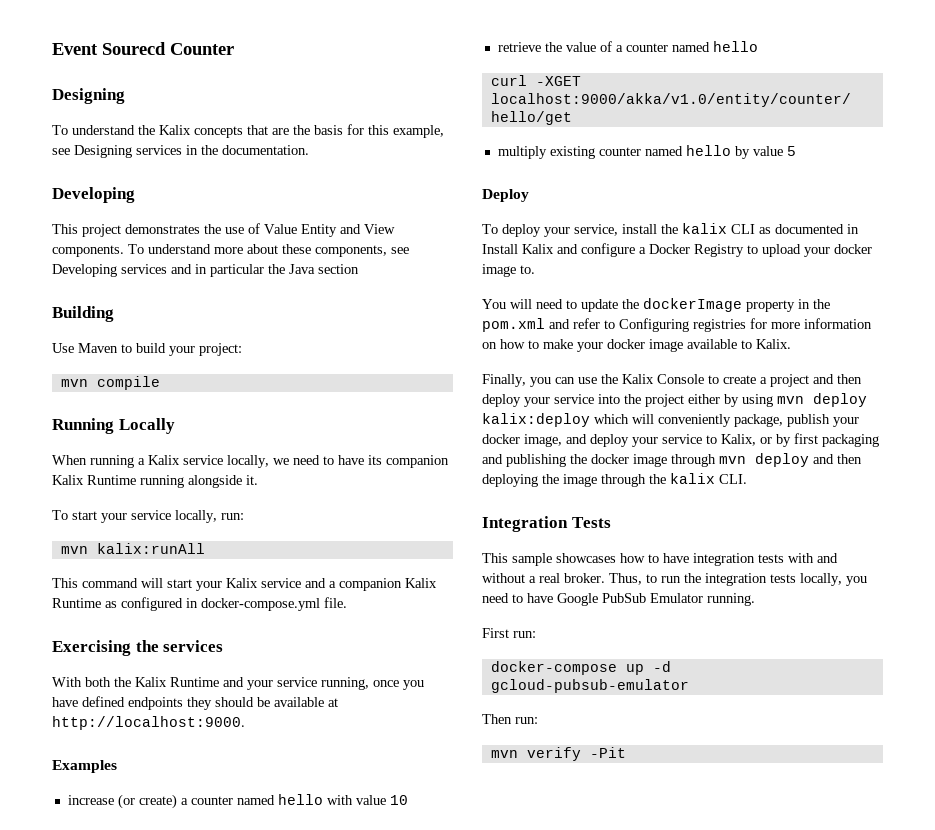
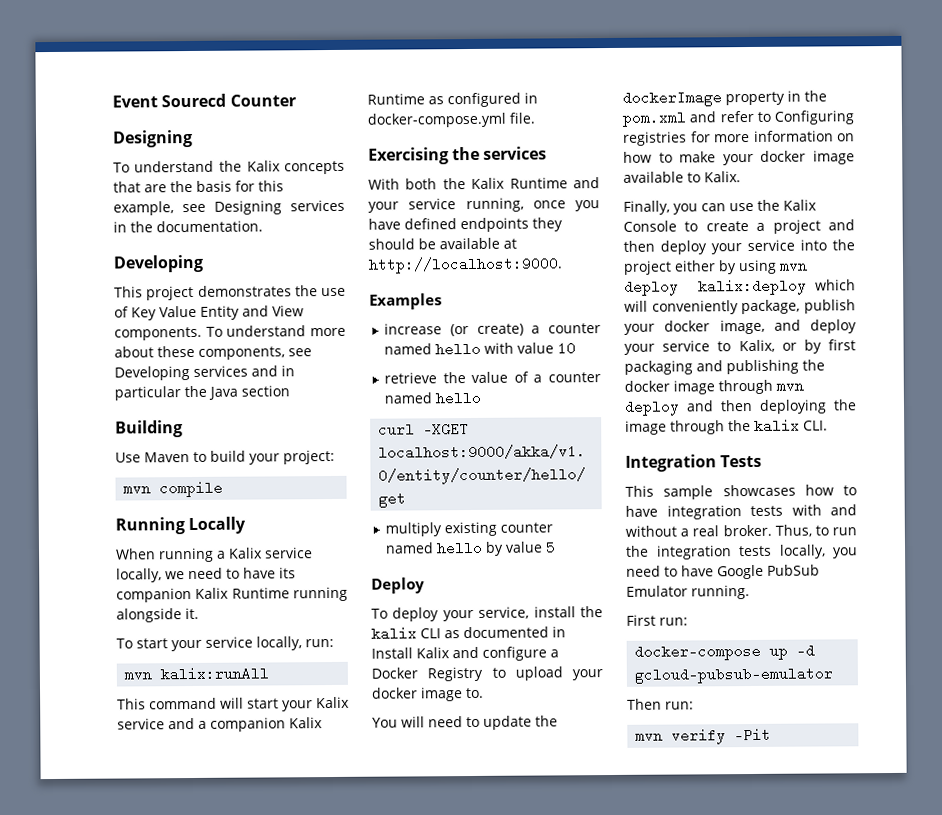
(260, 228) none -> [131,307,157,321] Key

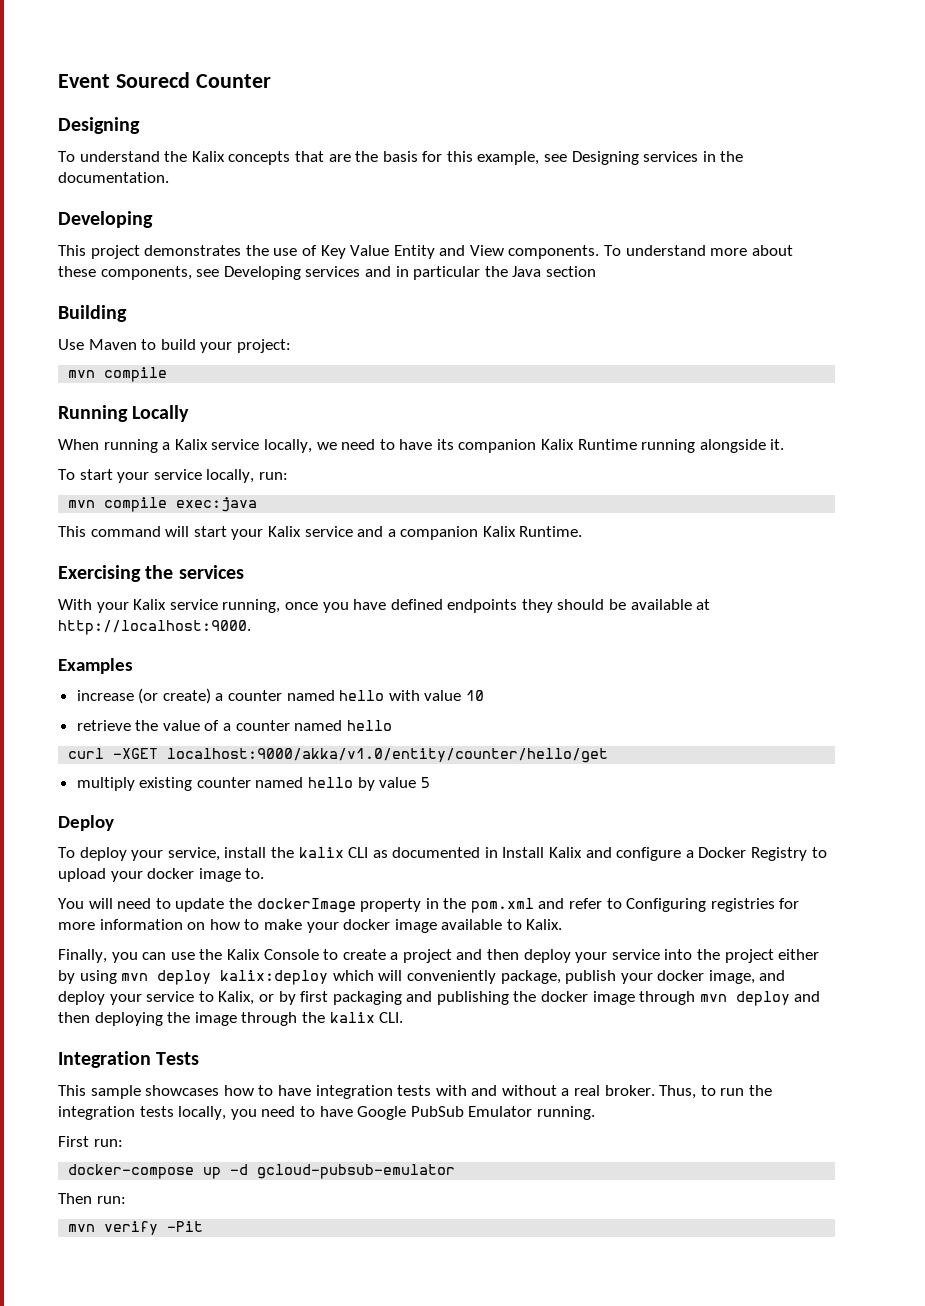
[160,666,270,682] kalix:runAll -> [104,497,258,512] compile exec:java
[367,92,538,108] [367,112,535,128] [368,146,548,165] [368,177,600,190] [368,201,399,213] Runtime as configured in docker-compose.yml file. // Exercising the services // With both the Kalix Runtime and your -> [519,526,583,537] [58,565,244,582] [58,599,167,613] Runtime. // Exercising the services // With your Kalix

